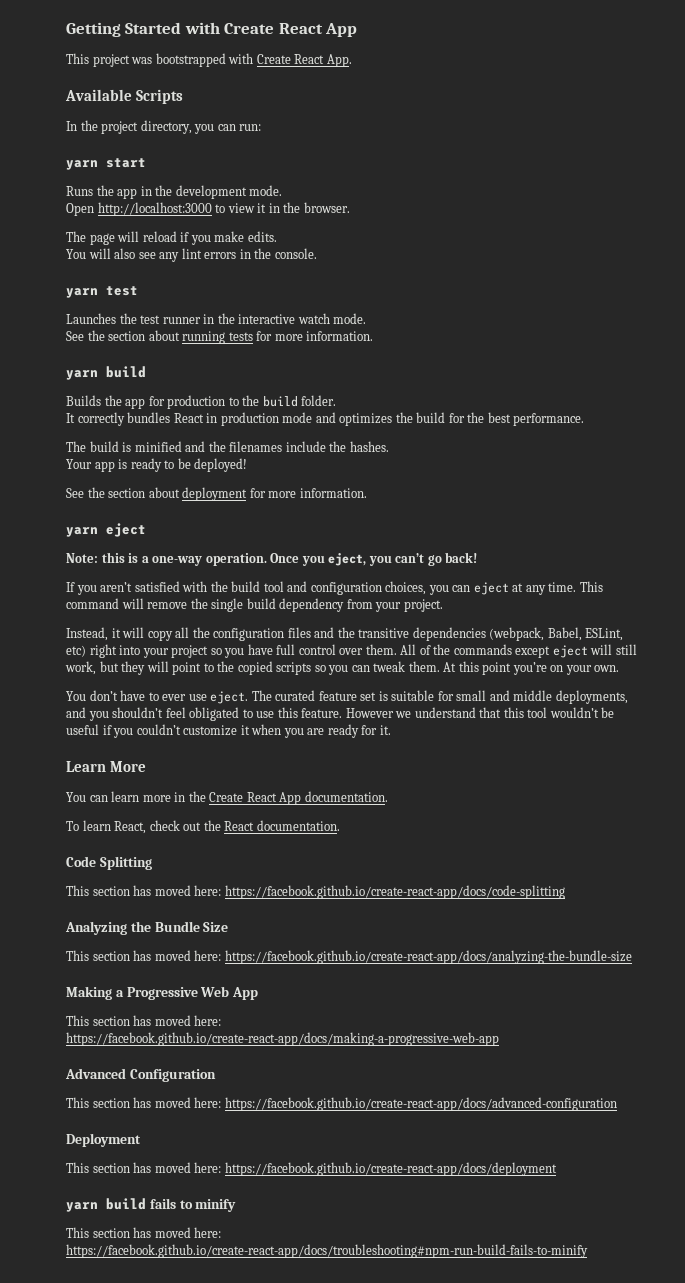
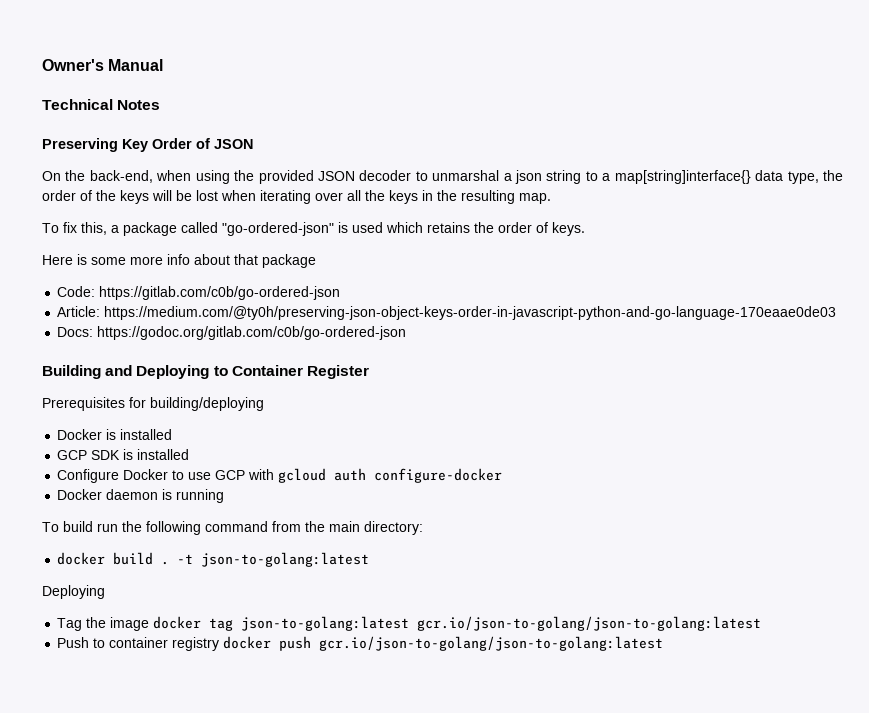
[66,22,358,37] [66,53,352,67] [65,89,184,104] [66,120,262,134] [66,158,146,170] [66,185,283,199] [66,202,350,216] [66,231,277,245] [66,248,317,262] [66,286,138,298] [66,313,367,324] [66,330,374,344] [66,366,146,380] [66,395,337,409] [66,412,585,426] [66,441,389,452] [66,458,248,472] [66,487,367,501] [66,523,146,537] [66,552,478,566] [66,581,603,595] [66,598,443,612] [66,627,624,641] [66,644,637,658] [65,661,620,675] [66,690,628,704] [66,707,615,721] [66,724,391,738] [66,761,147,772] [66,791,388,805] [66,820,340,834] [66,856,152,870] [66,885,565,899] [65,921,229,935] [66,950,632,964] [66,986,259,1000] [66,1015,222,1026] [66,1032,499,1046] [65,1068,216,1082] [66,1097,617,1111] [66,1133,141,1147] [66,1162,557,1176] [66,1198,237,1212] [66,1227,222,1238] [66,1244,588,1258] Getting Started with Create React App // This project was bootstrapped with Create React App. // Available Scripts // In the project directory, you can run: // yarn start // Runs the app in the development mode. // Open http://localhost:3000 to view it in the browser. // The page will reload if you make edits. // You will also see any lint errors in the console. // yarn test // Launches the test runner in the interactive watch mode. // See the section about running tests for more information. // yarn build // Builds the app for production to the build folder. // It correctly bundles React in production mode and optimizes the build for the best performance. // The build is minified and the filenames include the hashes. // Your app is ready to be deployed! // See the section about deployment for more information. // yarn eject // Note: this is a one-way operation. Once you eject, you can’t go back! // If you aren’t satisfied with the build tool and configuration choices, you can eject at any time. This command will remove the single build dependency from your project. // Instead, it will copy all the configuration files and the transitive dependencies (webpack, Babel, ESLint, etc) right into your project so you have full control over them. All of the commands except eject will still work, but they will point to the copied scripts so you can tweak them. At this point you’re on your own. // You don’t have to ever use eject. The curated feature set is suitable for small and middle deployments, and you shouldn’t feel obligated to use this feature. However we understand that this tool wouldn’t be useful if you couldn’t customize it when you are ready for it. // Learn More // You can learn more in the Create React App documentation. // To learn React, check out the React documentation. // Code Splitting // This section has moved here: https://facebook.github.io/create-react-app/docs/code-splitting // Analyzing the Bundle Size // This section has moved here: https://facebook.github.io/create-react-app/docs/analyzing-the-bundle-size // Making a Progressive Web App // This section has moved here: https://facebook.github.io/create-react-app/docs/making-a-progressive-web-app // Advanced Configuration // This section has moved here: https://facebook.github.io/create-react-app/docs/advanced-configuration // Deployment // This section has moved here: https://facebook.github.io/create-react-app/docs/deployment // yarn build fails to minify // This section has moved here: https://facebook.github.io/create-react-app/docs/troubleshooting#npm-run-build-fails-to-minify -> [42,59,164,71] [42,99,161,110] [42,138,253,152] [42,170,844,184] [42,190,551,204] [42,222,585,236] [42,254,316,268] [57,286,341,300] [57,306,837,320] [57,326,407,340] [42,365,369,379] [42,397,264,411] [57,429,173,440] [57,449,190,460] [57,468,503,483] [57,489,225,503] [42,521,423,535] [57,552,370,567] [42,585,105,599] [57,616,762,631] [57,636,664,651] Owner's Manual // Technical Notes // Preserving Key Order of JSON // On the back-end, when using the provided JSON decoder to unmarshal a json string to a map[string]interface{} data type, the order of the keys will be lost when iterating over all the keys in the resulting map. // To fix this, a package called "go-ordered-json" is used which retains the order of keys. // Here is some more info about that package // Code: https://gitlab.com/c0b/go-ordered-json // Article: https://medium.com/@ty0h/preserving-json-object-keys-order-in-javascript-python-and-go-language-170eaae0de03 // Docs: https://godoc.org/gitlab.com/c0b/go-ordered-json // Building and Deploying to Container Register // Prerequisites for building/deploying // Docker is installed // GCP SDK is installed // Configure Docker to use GCP with gcloud auth configure-docker // Docker daemon is running // To build run the following command from the main directory: // docker build . -t json-to-golang:latest // Deploying // Tag the image docker tag json-to-golang:latest gcr.io/json-to-golang/json-to-golang:latest // Push to container registry docker push gcr.io/json-to-golang/json-to-golang:latest

